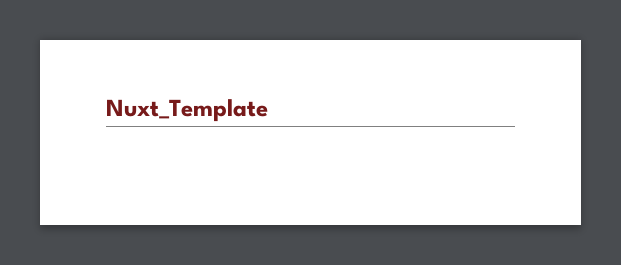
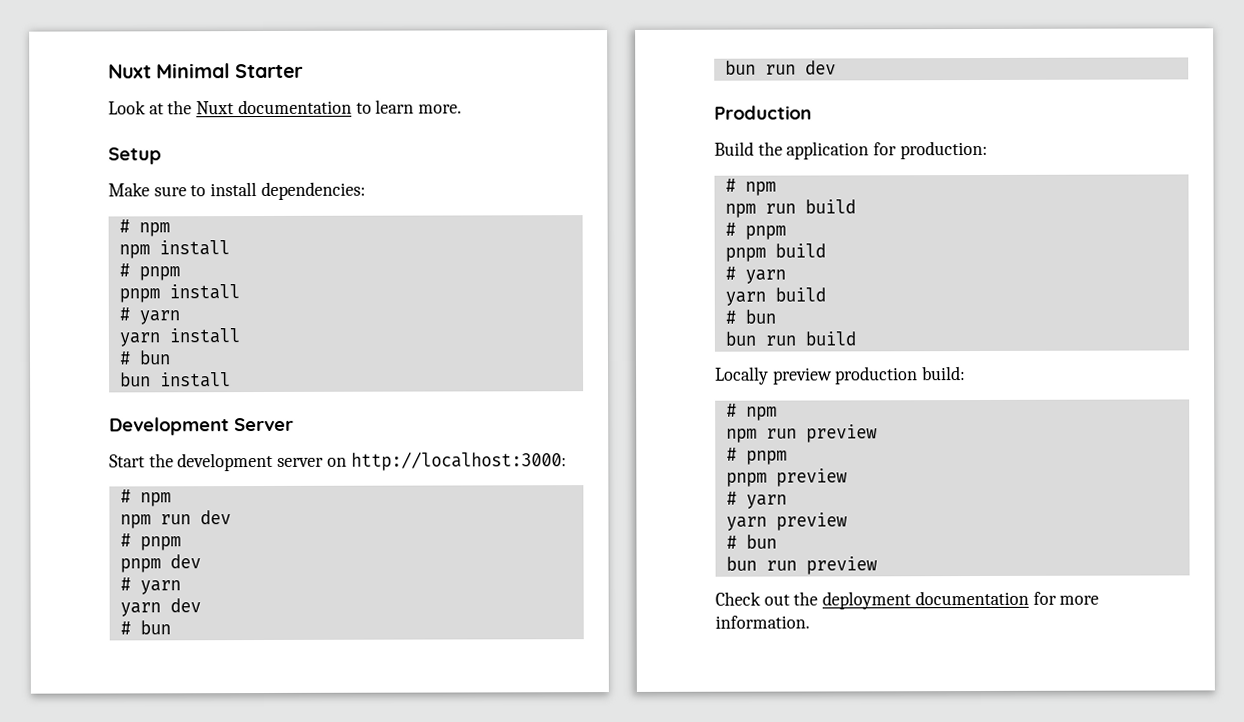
[106,99,268,122] Nuxt_Template -> [108,63,304,79] [108,99,463,115] [108,147,162,165] [108,181,366,201] [118,219,170,237] [118,240,230,259] [118,263,180,281] [118,284,240,303] [118,307,180,325] [118,328,240,347] [118,350,171,365] [119,372,231,388] [109,417,294,436] [109,451,567,472] [119,489,171,507] [119,510,231,529] [119,533,181,551] [119,554,201,573] [119,577,181,595] [119,598,201,617] [119,620,171,635] [724,60,836,75] [714,105,812,120] [714,140,988,160] [724,178,776,196] [724,199,856,218] [724,222,786,240] [724,243,826,262] [724,266,786,284] [724,287,826,306] [724,309,776,324] [724,331,856,346] [715,366,967,385] [725,403,777,421] [725,424,878,443] [725,447,787,465] [725,468,848,487] [725,491,787,509] [725,512,848,531] [725,534,777,549] [725,556,878,575] [715,590,1100,610] [715,615,810,629] Nuxt Minimal Starter // Look at the Nuxt documentation to learn more. // Setup // Make sure to install dependencies: // # npm // npm install // # pnpm // pnpm install // # yarn // yarn install // # bun // bun install // Development Server // Start the development server on http://localhost:3000: // # npm // npm run dev // # pnpm // pnpm dev // # yarn // yarn dev // # bun // bun run dev // Production // Build the application for production: // # npm // npm run build // # pnpm // pnpm build // # yarn // yarn build // # bun // bun run build // Locally preview production build: // # npm // npm run preview // # pnpm // pnpm preview // # yarn // yarn preview // # bun // bun run preview // Check out the deployment documentation for more information.

